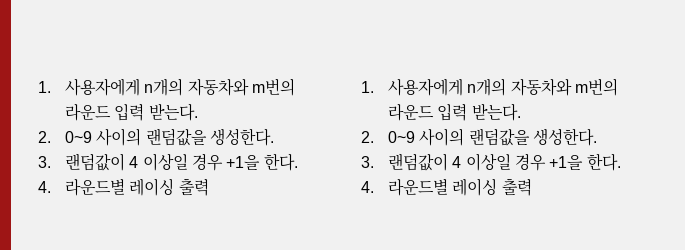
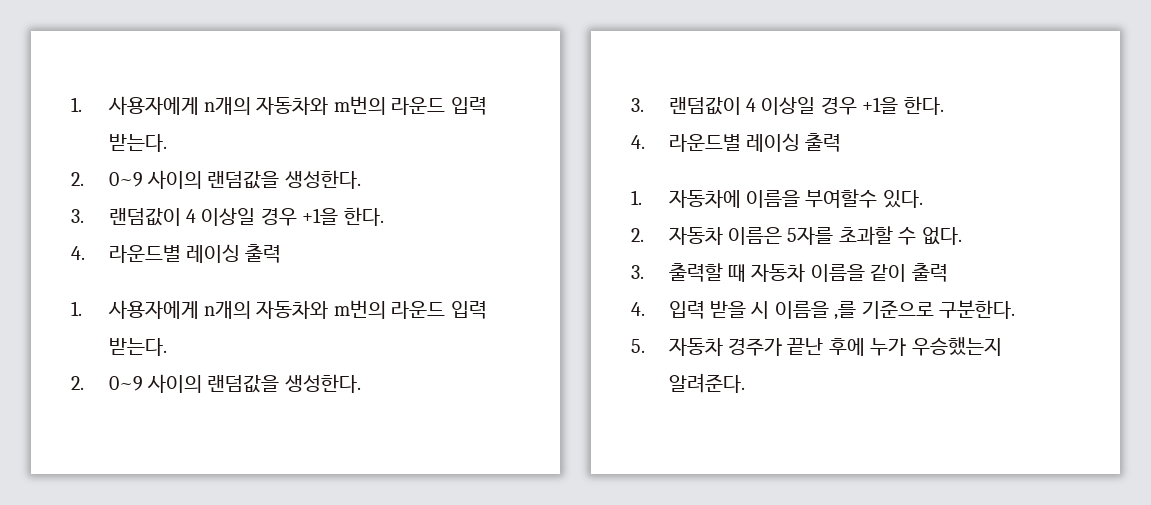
(532, 187) none -> [631,189,923,208] [631,226,962,245] [631,263,948,282] [631,300,1016,320] [631,337,1002,356] [668,373,745,393] // 1. 자동차에 이름을 부여할수 있다. // 2. 자동차 이름은 5자를 초과할 수 없다. // 3. 출력할 때 자동차 이름을 같이 출력 // 4. 입력 받을 시 이름을 ,를 기준으로 구분한다. // 5. 자동차 경주가 끝난 후에 누가 우승했는지 알려준다.

